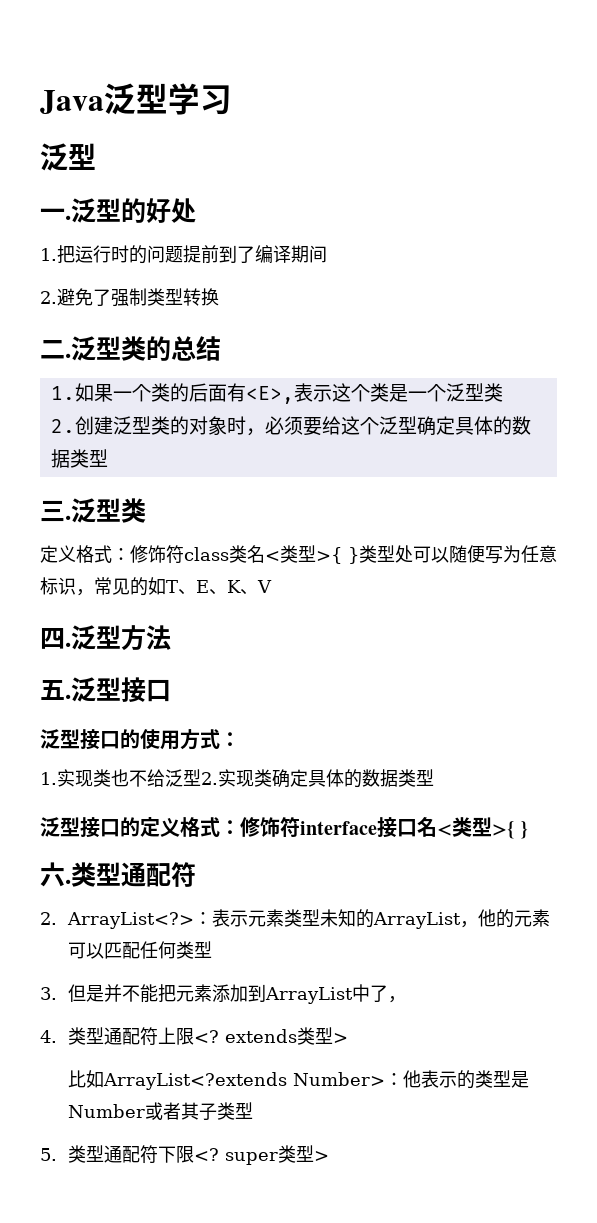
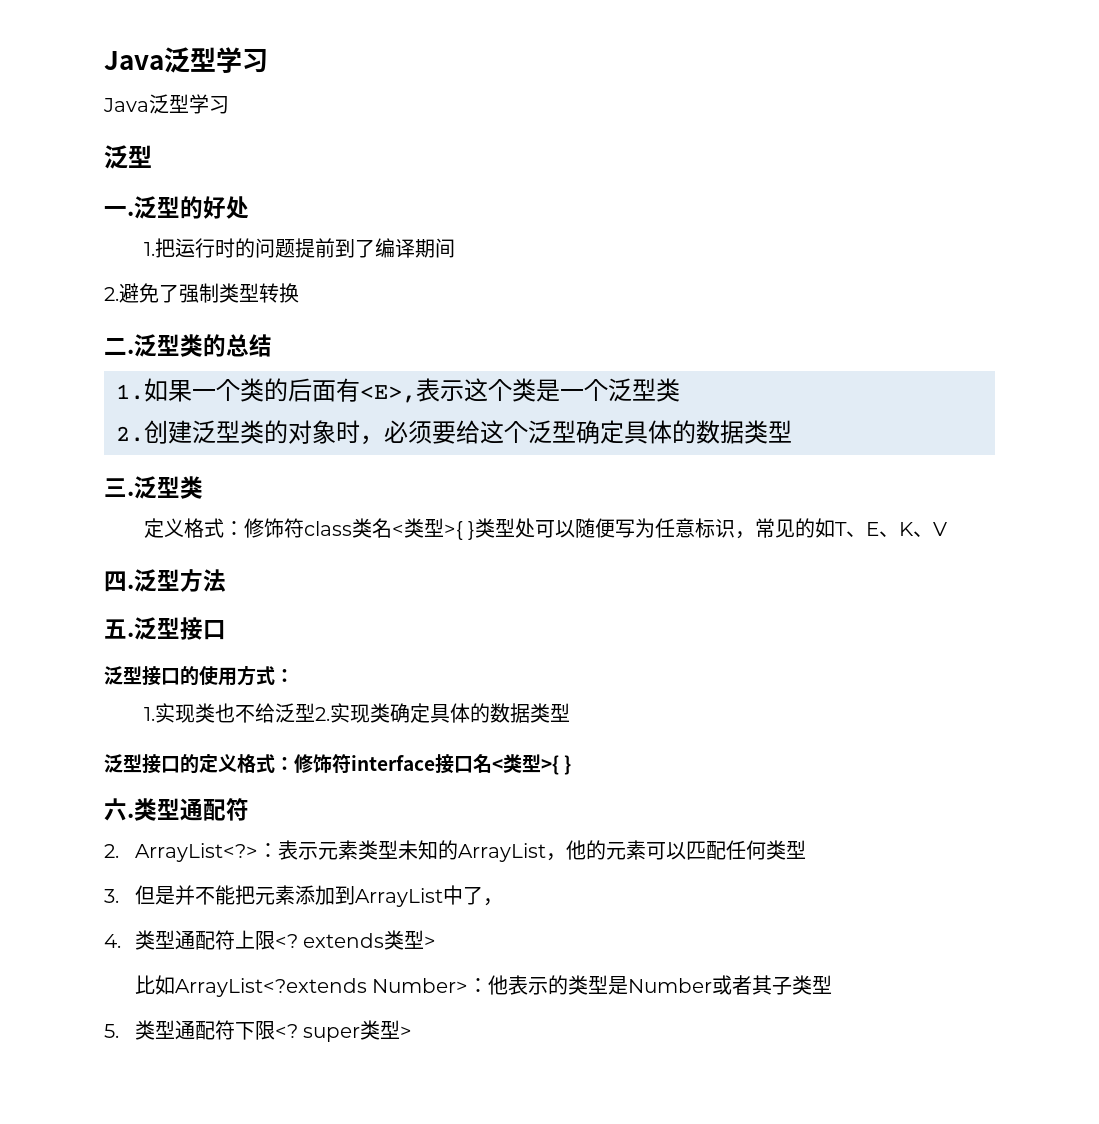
[40,83,232,115] Java泛型学习 -> [104,47,268,73] [103,94,229,114] Java泛型学习 // Java泛型学习

